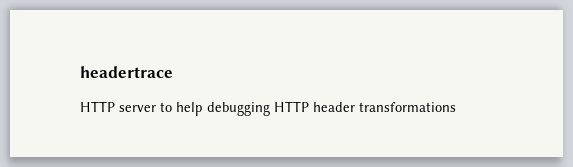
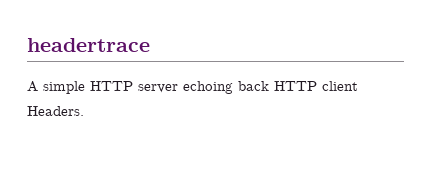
[80,101,456,116] HTTP server to help debugging HTTP header transformations -> [27,81,358,94] [27,106,84,116] A simple HTTP server echoing back HTTP client Headers.

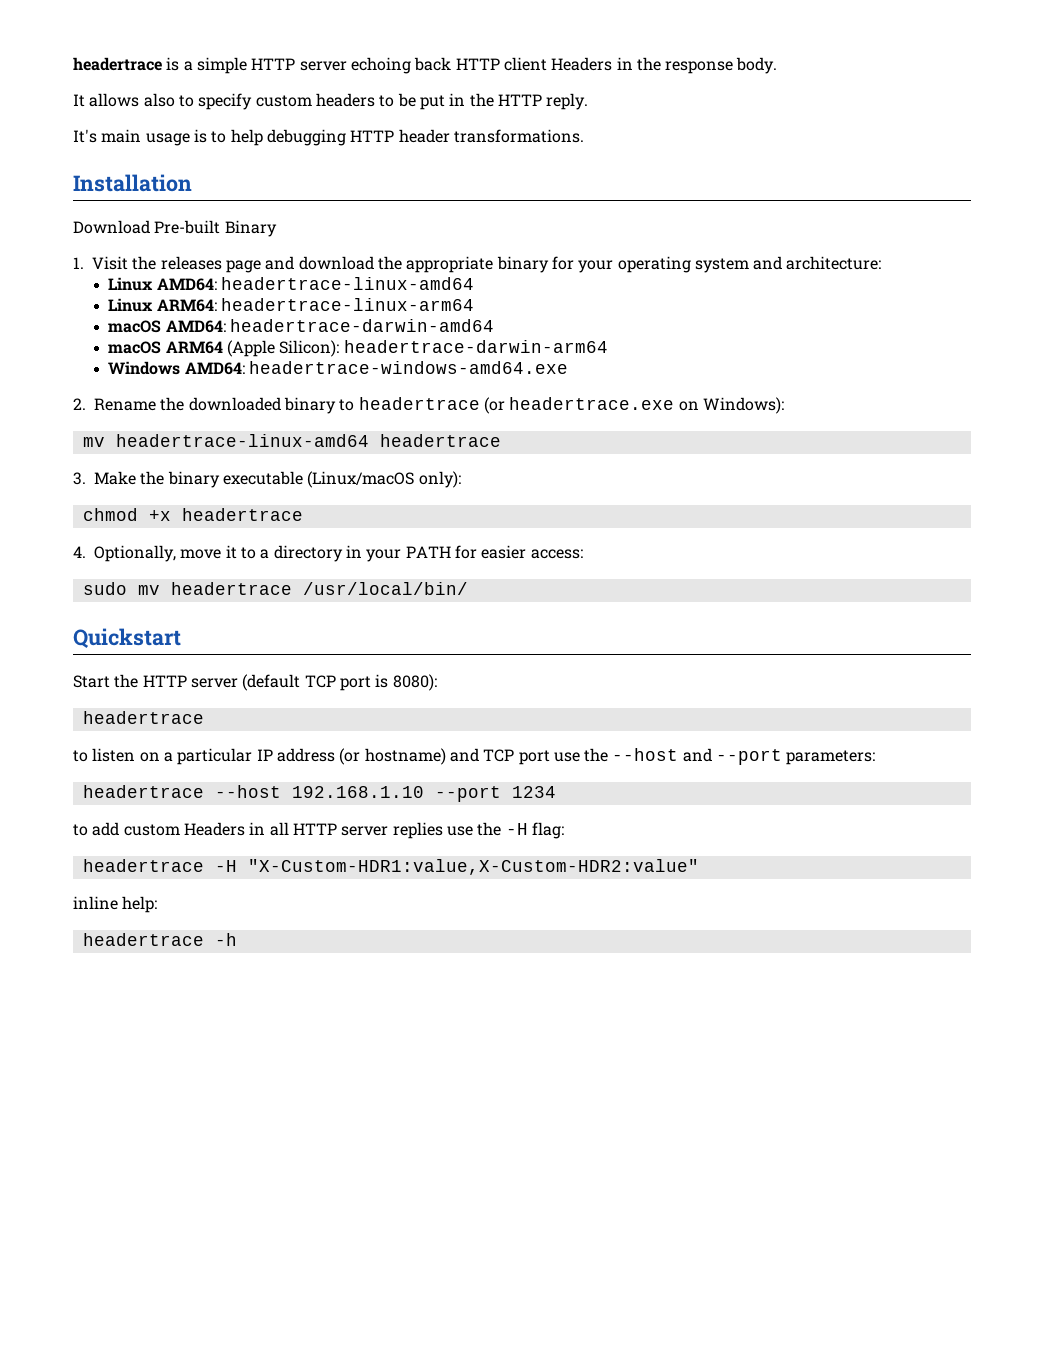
[27,38,150,52] [27,81,38,92] headertrace // A -> [73,57,193,71] headertrace is a
[27,106,84,116] Headers. -> [551,57,778,74] [73,93,589,110] [73,129,584,146] [73,174,192,192] [73,220,277,237] [73,256,882,273] [108,277,474,291] [108,298,474,312] [108,319,494,333] [108,340,608,357] [108,361,568,375] [73,397,784,414] [82,434,501,447] [73,471,461,488] [82,508,303,521] [73,545,583,562] [82,582,468,595] [73,628,181,648] [73,674,437,691] [82,711,204,724] [73,748,876,765] [82,785,556,802] [73,822,564,839] [82,859,699,875] [73,896,158,913] [82,933,237,946] Headers in the response body. // It allows also to specify custom headers to be put in the HTTP reply. // It's main usage is to help debugging HTTP header transformations. // Installation // Download Pre-built Binary // 1. Visit the releases page and download the appropriate binary for your operating system and architecture: // Linux AMD64: headertrace-linux-amd64 // Linux ARM64: headertrace-linux-arm64 // macOS AMD64: headertrace-darwin-amd64 // macOS ARM64 (Apple Silicon): headertrace-darwin-arm64 // Windows AMD64: headertrace-windows-amd64.exe // 2. Rename the downloaded binary to headertrace (or headertrace.exe on Windows): // mv headertrace-linux-amd64 headertrace // 3. Make the binary executable (Linux/macOS only): // chmod +x headertrace // 4. Optionally, move it to a directory in your PATH for easier access: // sudo mv headertrace /usr/local/bin/ // Quickstart // Start the HTTP server (default TCP port is 8080): // headertrace // to listen on a particular IP address (or hostname) and TCP port use the --host and --port parameters: // headertrace --host 192.168.1.10 --port 1234 // to add custom Headers in all HTTP server replies use the -H flag: // headertrace -H "X-Custom-HDR1:value,X-Custom-HDR2:value" // inline help: // headertrace -h

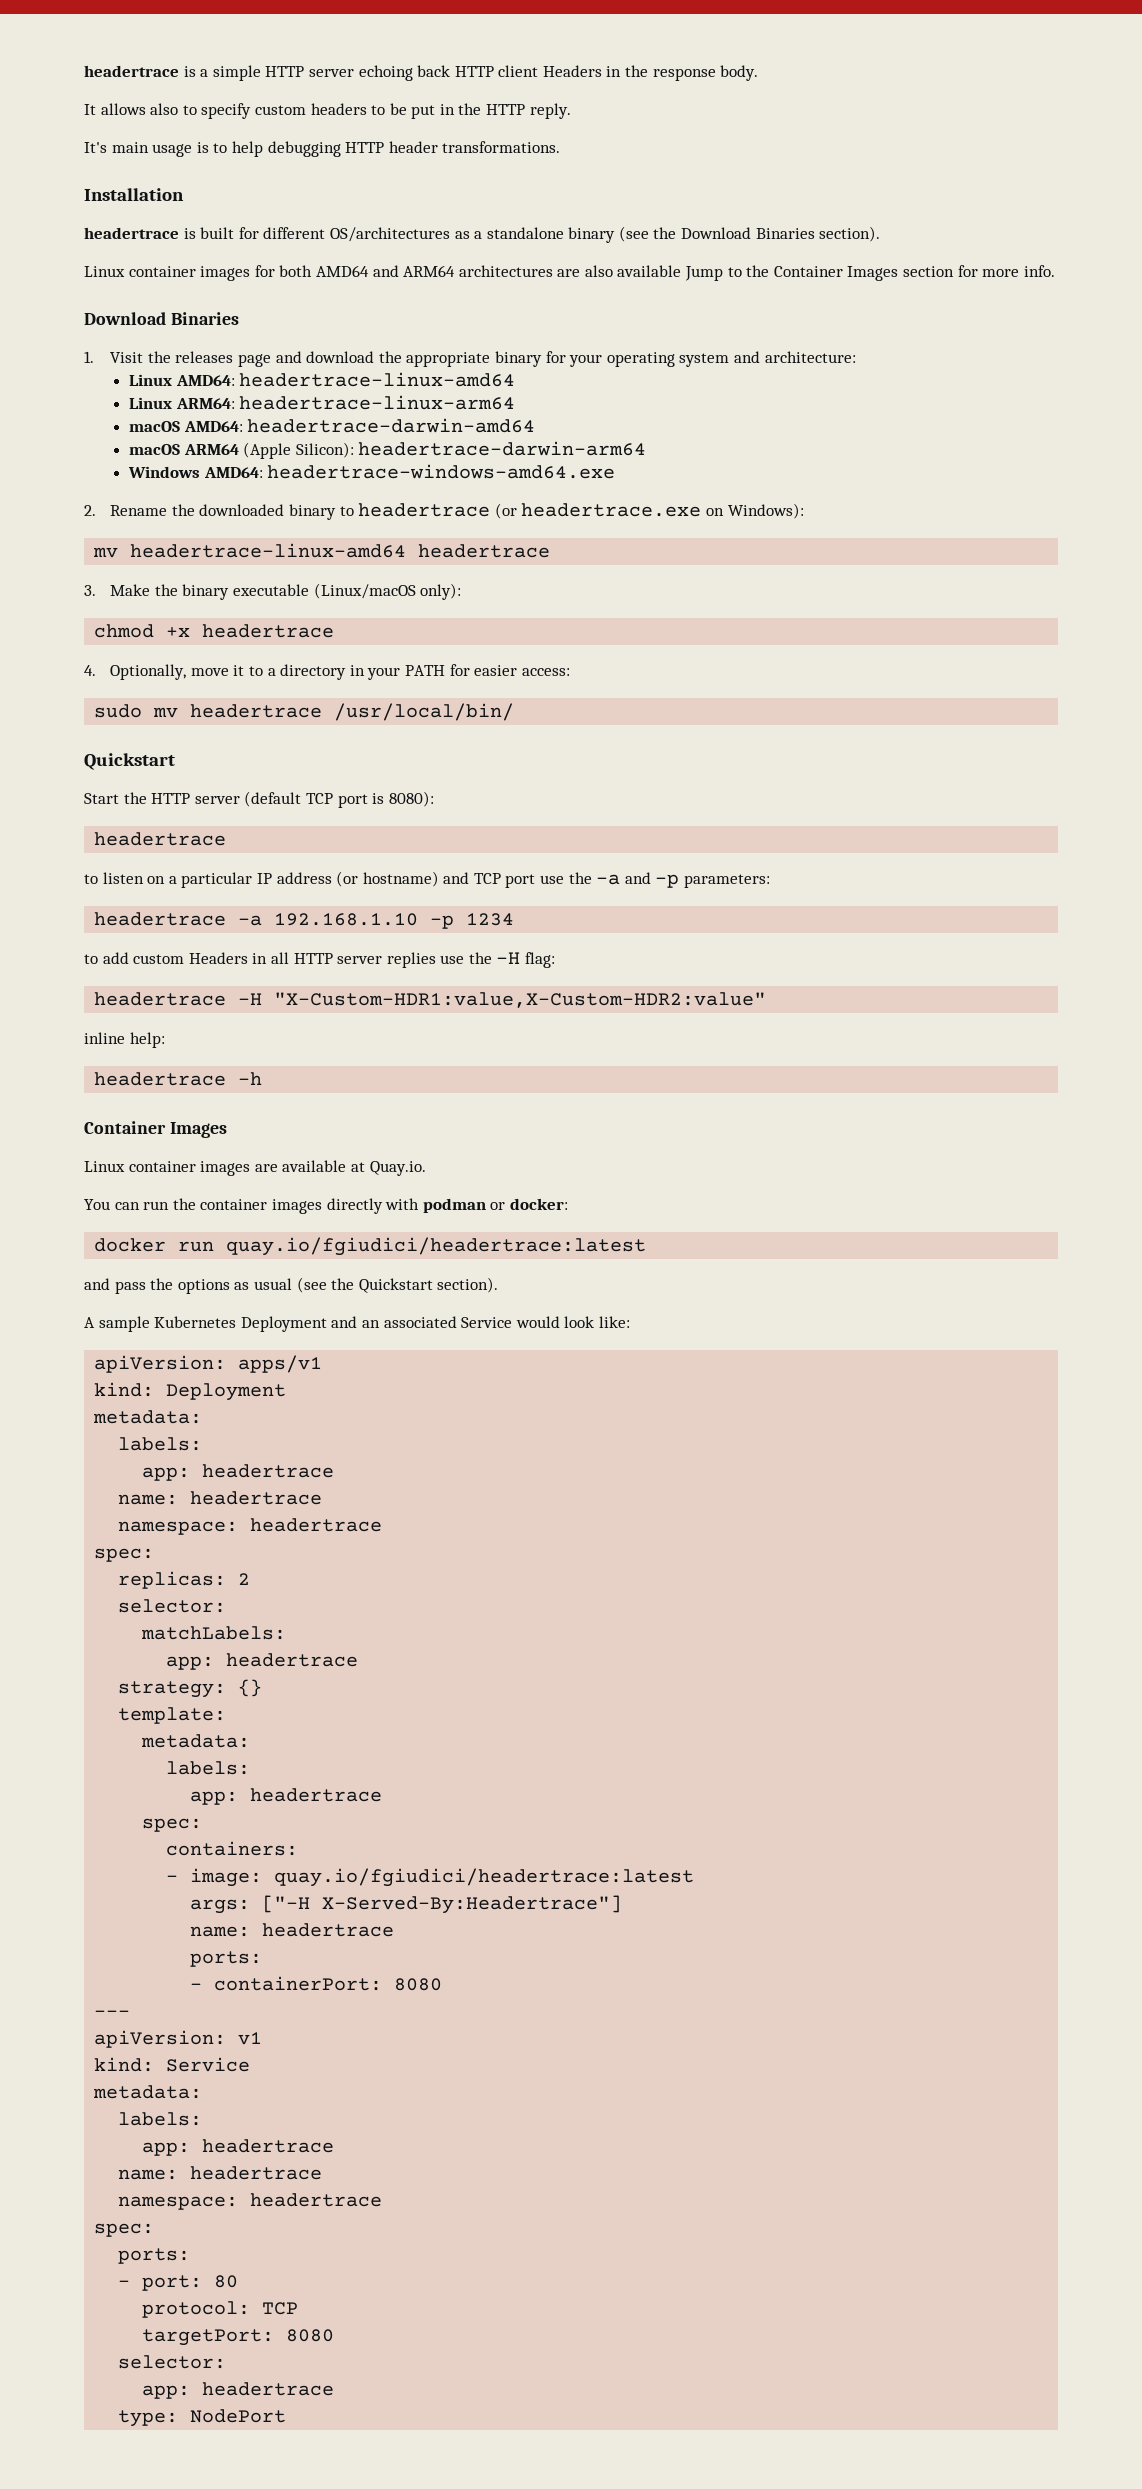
[73,220,277,237] Download Pre-built Binary -> [84,226,881,243] [84,265,1055,281] [84,312,239,325] headertrace is built for different OS/architectures as a standalone binary (see the Download Binaries section). // Linux container images for both AMD64 and ARM64 architectures are also available Jump to the Container Images section for more info. // Download Binaries
[612,748,783,765] --host and --port -> [596,872,680,888] -a and -p
[214,785,501,802] --host 192.168.1.10 --port -> [238,913,455,929] -a 192.168.1.10 -p
(237, 939) none -> [84,1121,227,1138] [84,1160,426,1176] [84,1198,568,1214] [94,1237,647,1256] [84,1277,499,1294] [84,1316,630,1332] [94,1355,323,1373] [94,1382,287,1401] [93,1410,203,1424] [118,1437,203,1451] [142,1464,335,1481] [118,1491,323,1505] [118,1518,383,1535] [94,1548,155,1562] [118,1571,251,1589] [118,1599,227,1613] [141,1626,287,1640] [166,1653,359,1670] [118,1679,263,1698] [118,1707,227,1724] [141,1734,251,1748] [166,1761,251,1775] [190,1788,383,1805] [142,1818,203,1832] [166,1841,299,1856] [166,1868,695,1887] [190,1895,623,1914] [190,1923,395,1937] [190,1951,263,1967] [190,1976,443,1991] [94,2010,131,2017] [94,2030,263,2048] [94,2057,251,2072] [93,2085,203,2099] [118,2112,203,2126] [142,2139,335,2156] [118,2166,323,2180] [118,2193,383,2210] [94,2223,155,2237] [118,2248,191,2264] [118,2275,239,2291] [142,2301,299,2318] [142,2329,335,2346] [118,2355,227,2369] [142,2382,335,2399] [118,2409,287,2427] // Container Images // Linux container images are available at Quay.io. // You can run the container images directly with podman or docker: // docker run quay.io/fgiudici/headertrace:latest // and pass the options as usual (see the Quickstart section). // A sample Kubernetes Deployment and an associated Service would look like: // apiVersion: apps/v1 // kind: Deployment // metadata: // labels: // app: headertrace // name: headertrace // namespace: headertrace // spec: // replicas: 2 // selector: // matchLabels: // app: headertrace // strategy: {} // template: // metadata: // labels: // app: headertrace // spec: // containers: // - image: quay.io/fgiudici/headertrace:latest // args: ["-H X-Served-By:Headertrace"] // name: headertrace // ports: // - containerPort: 8080 // --- // apiVersion: v1 // kind: Service // metadata: // labels: // app: headertrace // name: headertrace // namespace: headertrace // spec: // ports: // - port: 80 // protocol: TCP // targetPort: 8080 // selector: // app: headertrace // type: NodePort

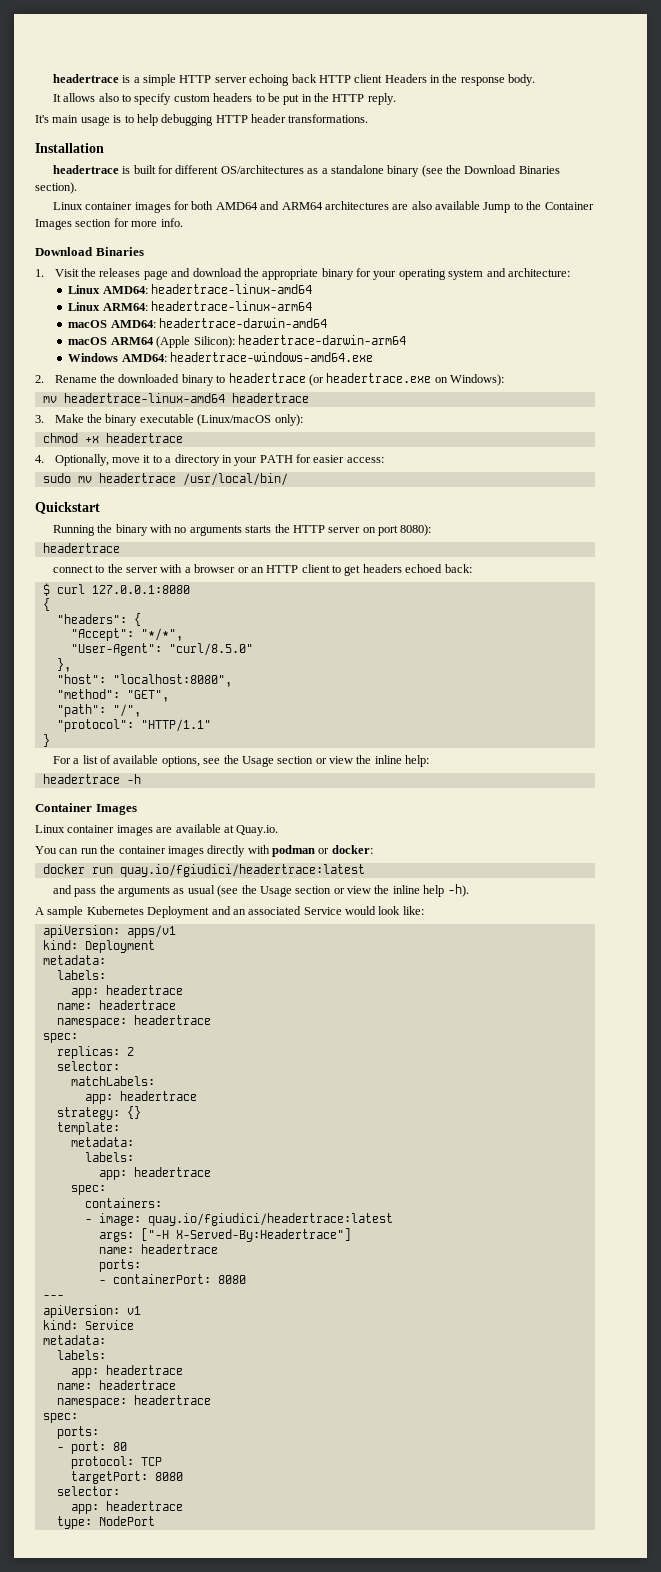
[84,791,434,808] [94,832,227,846] [84,871,771,888] [94,912,515,929] [84,952,556,968] [94,992,767,1008] Start the HTTP server (default TCP port is 8080): // headertrace // to listen on a particular IP address (or hostname) and TCP port use the -a and -p parameters: // headertrace -a 192.168.1.10 -p 1234 // to add custom Headers in all HTTP server replies use the -H flag: // headertrace -H "X-Custom-HDR1:value,X-Custom-HDR2:value" // -> [52,524,432,536] [42,543,120,553] [52,564,472,576] [42,583,190,596] [42,598,50,611] [56,613,141,626] [70,628,183,641] [70,643,253,656] [56,658,71,672] [56,674,232,687] [56,689,169,702] [56,704,141,717] [56,719,211,732] [42,734,50,747] [52,755,372,767] Running the binary with no arguments starts the HTTP server on port 8080): // headertrace // connect to the server with a browser or an HTTP client to get headers echoed back: // $ curl 127.0.0.1:8080 // { // "headers": { // "Accept": "*/*", // "User-Agent": "curl/8.5.0" // }, // "host": "localhost:8080", // "method": "GET", // "path": "/", // "protocol": "HTTP/1.1" // } // For a list of available options, see the Usage section or view the
[177,1279,230,1294] options -> [118,886,171,897] arguments
[358,1277,499,1293] Quickstart section). -> [259,884,469,897] Usage section or view the inline help -h).

